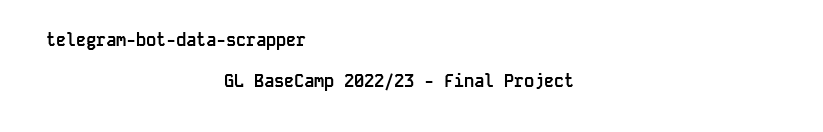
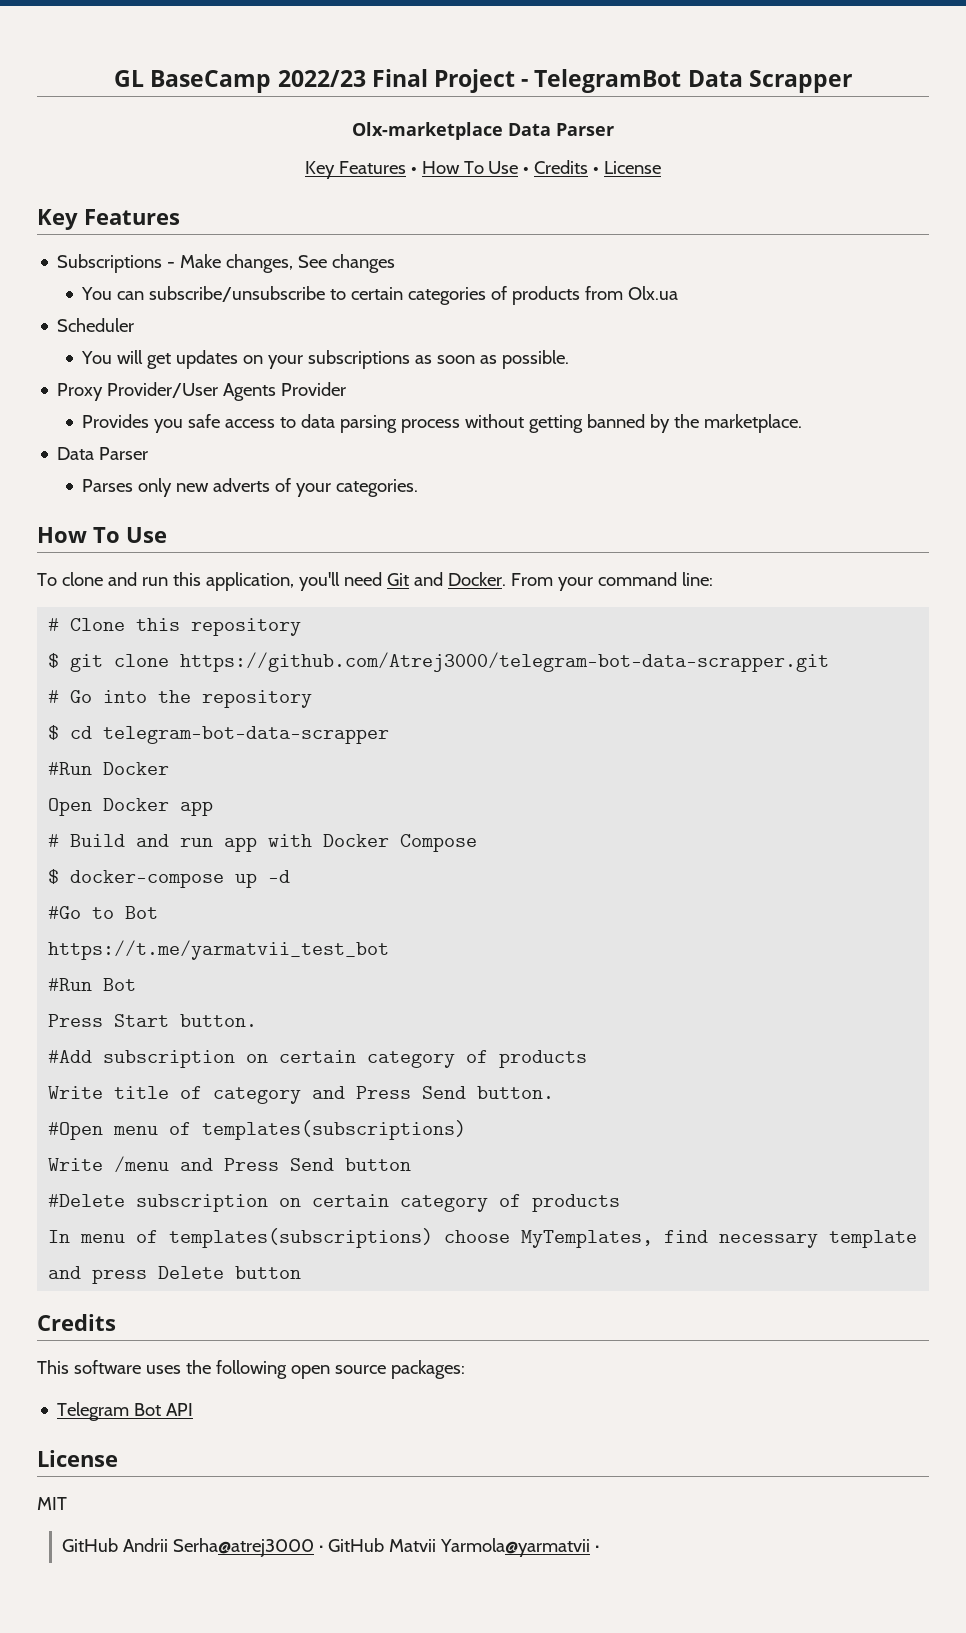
[46,32,306,50] telegram-bot-data-scrapper // -> (114, 78) none
[423,80,434,87] - -> (366, 78) none
(574, 81) none -> [521,69,852,93] [352,122,614,140] [304,160,662,179] [37,209,180,230] [57,254,396,273] [81,286,679,305] [57,318,135,332] [81,350,570,369] [57,382,347,401] [82,414,803,433] [57,447,149,460] [82,478,419,497] [37,527,167,543] [37,572,713,591] [48,618,302,636] [48,652,830,672] [48,690,313,708] [48,725,390,744] [48,762,170,775] [48,798,214,816] [48,834,478,852] [48,869,291,888] [48,906,159,919] [48,940,390,960] [48,978,137,991] [48,1014,258,1027] [48,1050,588,1068] [48,1086,555,1104] [48,1120,467,1140] [48,1156,412,1173] [48,1194,621,1212] [48,1228,918,1248] [48,1266,302,1284] [37,1314,116,1331] [37,1360,465,1379] [57,1402,194,1421] [37,1450,118,1467] [37,1497,67,1510] [61,1538,599,1557] - TelegramBot Data Scrapper // Olx-marketplace Data Parser // Key Features • How To Use • Credits • License // Key Features // Subscriptions - Make changes, See changes // You can subscribe/unsubscribe to certain categories of products from Olx.ua // Scheduler // You will get updates on your subscriptions as soon as possible. // Proxy Provider/User Agents Provider // Provides you safe access to data parsing process without getting banned by the marketplace. // Data Parser // Parses only new adverts of your categories. // How To Use // To clone and run this application, you'll need Git and Docker. From your command line: // # Clone this repository // $ git clone https://github.com/Atrej3000/telegram-bot-data-scrapper.git // # Go into the repository // $ cd telegram-bot-data-scrapper // #Run Docker // Open Docker app // # Build and run app with Docker Compose // $ docker-compose up -d // #Go to Bot // https://t.me/yarmatvii_test_bot // #Run Bot // Press Start button. // #Add subscription on certain category of products // Write title of category and Press Send button. // #Open menu of templates(subscriptions) // Write /menu and Press Send button // #Delete subscription on certain category of products // In menu of templates(subscriptions) choose MyTemplates, find necessary template and press Delete button // Credits // This software uses the following open source packages: // Telegram Bot API // License // MIT // GitHub Andrii Serha@atrej3000 · GitHub Matvii Yarmola@yarmatvii ·

